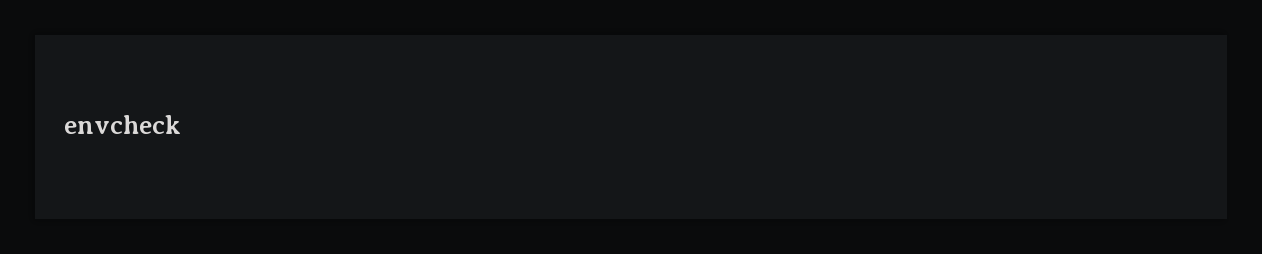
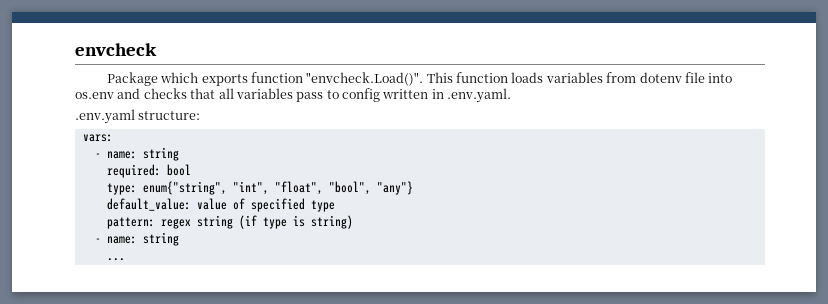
(181, 124) none -> [106,72,733,86] [75,88,512,103] [75,109,201,124] [82,134,113,142] [94,147,179,161] [106,164,191,178] [106,181,413,195] [106,198,335,212] [106,215,353,229] [94,232,179,246] [106,258,125,261] // Package which exports function "envcheck.Load()". This function loads variables from dotenv file into os.env and checks that all variables pass to config written in .env.yaml. // .env.yaml structure: // vars: // - name: string // required: bool // type: enum{"string", "int", "float", "bool", "any"} // default_value: value of specified type // pattern: regex string (if type is string) // - name: string // ...

